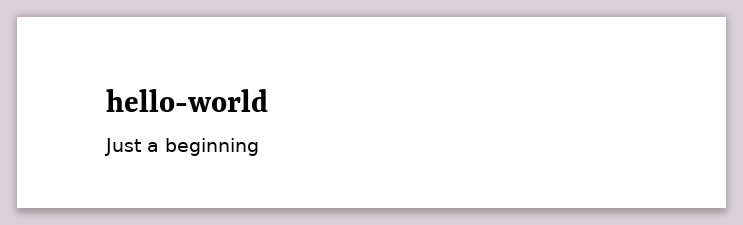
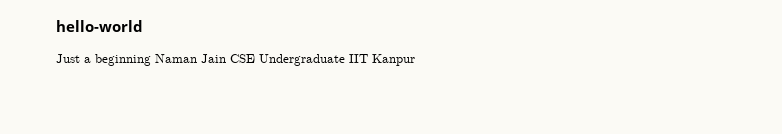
(259, 147) none -> [155,54,415,66] Naman Jain CSE Undergraduate IIT Kanpur

